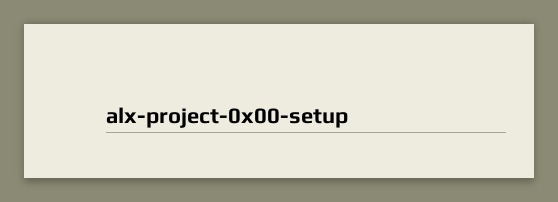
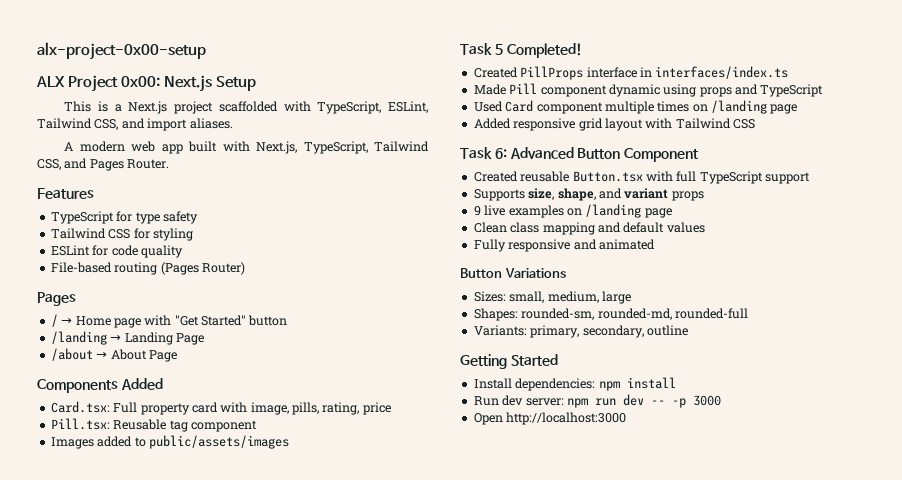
(348, 117) none -> [36,75,256,92] [64,101,428,114] [37,118,233,131] [64,141,429,154] [37,158,170,171] [37,188,94,199] [50,211,198,224] [50,228,193,241] [50,245,183,258] [50,262,245,275] [37,292,76,306] [50,314,288,328] [50,331,204,345] [50,348,177,362] [37,378,163,393] [50,401,391,415] [50,418,257,432] [50,435,289,449] [460,43,582,58] [473,66,789,80] [473,83,824,97] [473,100,798,114] [473,118,755,131] [460,147,699,162] [473,171,810,184] [473,188,704,201] [473,204,672,218] [473,222,705,235] [473,239,655,252] [460,268,566,278] [473,291,631,304] [473,308,748,321] [473,325,688,338] [460,354,558,369] [473,377,676,391] [473,394,721,408] [473,412,627,425] // ALX Project 0x00: Next.js Setup // This is a Next.js project scaffolded with TypeScript, ESLint, Tailwind CSS, and import aliases. // A modern web app built with Next.js, TypeScript, Tailwind CSS, and Pages Router. // Features // TypeScript for type safety // Tailwind CSS for styling // ESLint for code quality // File-based routing (Pages Router) // Pages // / → Home page with "Get Started" button // /landing → Landing Page // /about → About Page // Components Added // Card.tsx: Full property card with image, pills, rating, price // Pill.tsx: Reusable tag component // Images added to public/assets/images // Task 5 Completed! // Created PillProps interface in interfaces/index.ts // Made Pill component dynamic using props and TypeScript // Used Card component multiple times on /landing page // Added responsive grid layout with Tailwind CSS // Task 6: Advanced Button Component // Created reusable Button.tsx with full TypeScript support // Supports size, shape, and variant props // 9 live examples on /landing page // Clean class mapping and default values // Fully responsive and animated // Button Variations // Sizes: small, medium, large // Shapes: rounded-sm, rounded-md, rounded-full // Variants: primary, secondary, outline // Getting Started // Install dependencies: npm install // Run dev server: npm run dev -- -p 3000 // Open http://localhost:3000

